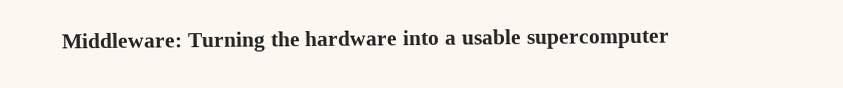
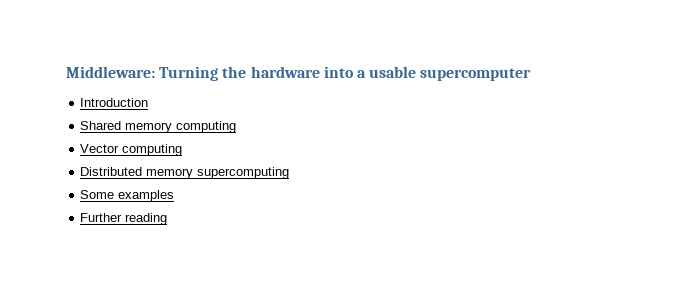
(670, 40) none -> [80,98,149,107] [80,121,237,133] [80,144,183,156] [80,167,290,179] [80,190,175,202] [80,213,168,225] // Introduction // Shared memory computing // Vector computing // Distributed memory supercomputing // Some examples // Further reading

